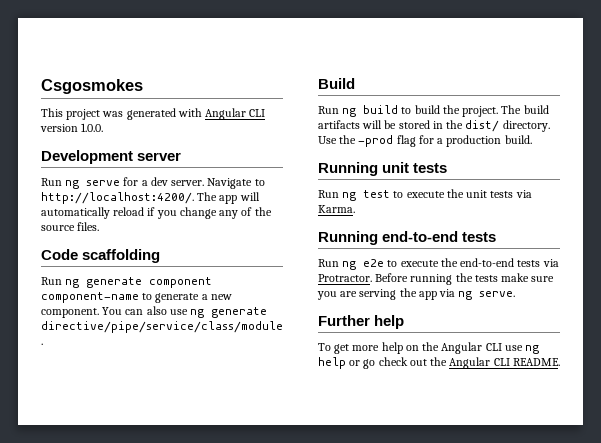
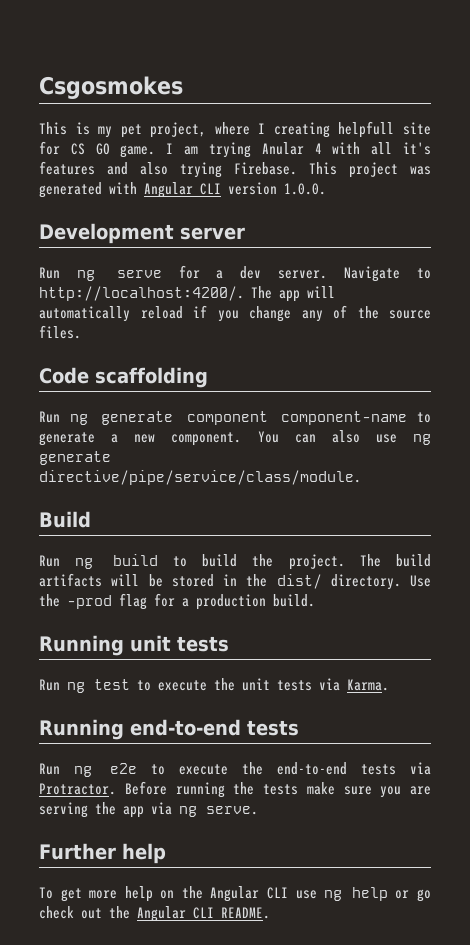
(63, 112) none -> [75,121,431,138] [39,141,431,158] [39,161,337,178] is my pet project, where I creating helpfull site for CS GO game. I am trying Anular 4 with all it's features and also trying Firebase. This

